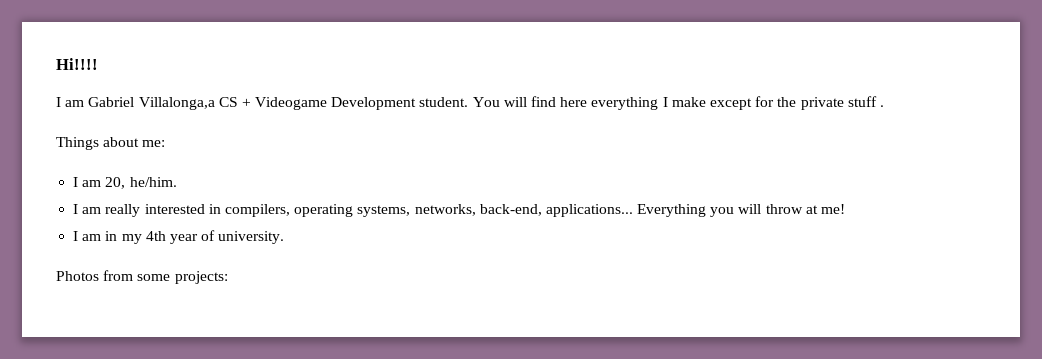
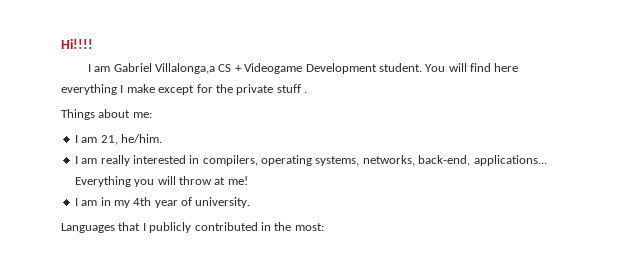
[105,177,126,189] 20, -> [100,135,118,145] 21,
[56,270,228,284] Photos from some projects: -> [61,222,324,233] Languages that I publicly contributed in the most:

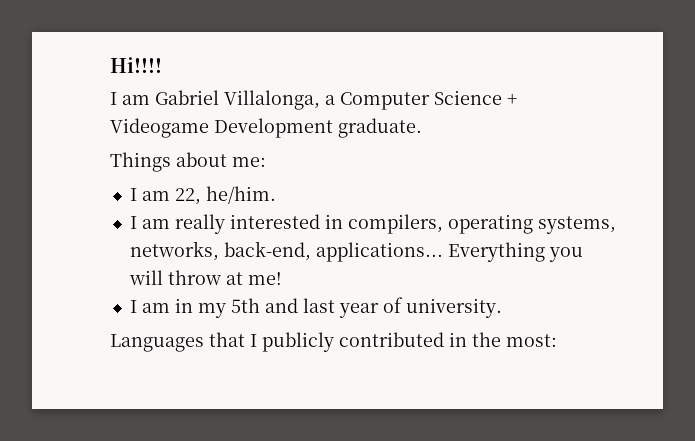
[155,63,519,74] [61,84,307,95] Villalonga,a CS + Videogame Development student. You will find here everything I make except for the private stuff . -> [224,90,517,110] [110,118,422,138] Villalonga, a Computer Science + Videogame Development graduate.
[100,135,118,145] 21, -> [174,188,201,205] 22,
[133,197,152,206] 4th -> [230,298,335,313] 5th and last

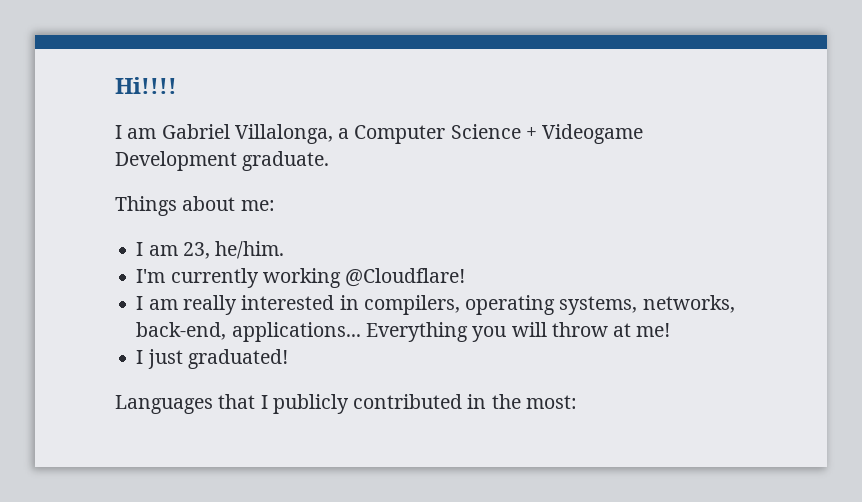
[174,188,201,205] 22, -> [182,242,210,259] 23,
(276, 195) none -> [136,268,466,288] // I'm currently working @Cloudflare!
[141,297,502,318] am in my 5th and last year of university. -> [147,349,288,369] just graduated!

